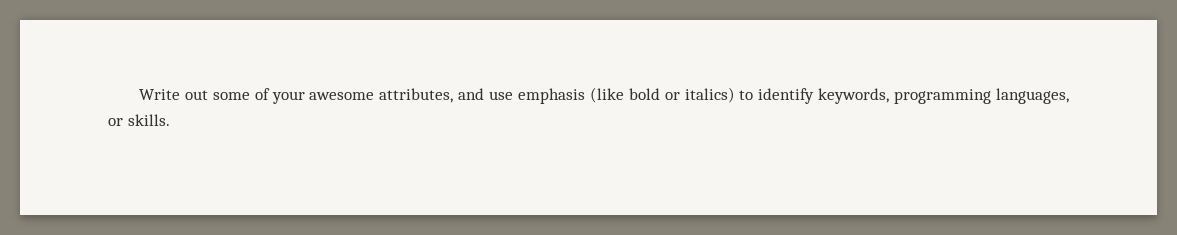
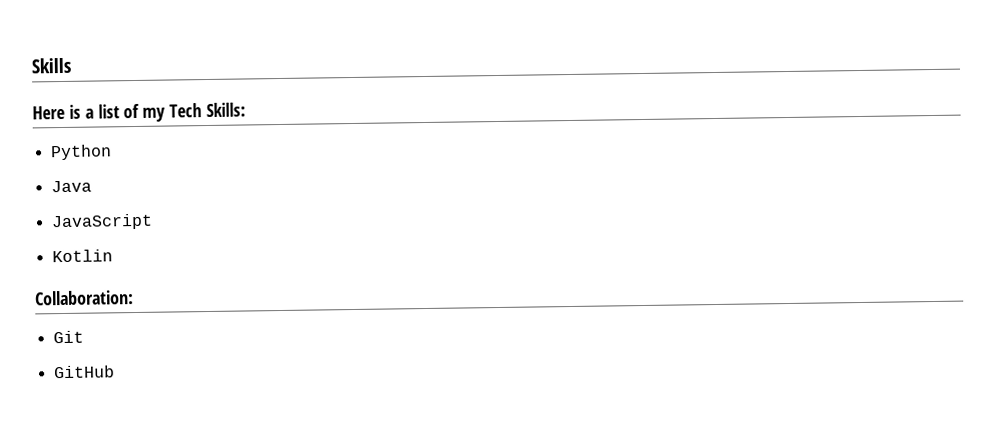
[139,87,1069,104] [108,114,170,126] Write out some of your awesome attributes, and use emphasis (like bold or italics) to identify keywords, programming languages, or skills. -> [31,57,71,74] [32,102,247,122] [50,144,113,161] [51,180,93,193] [51,213,154,231] [52,249,114,263] [34,290,134,306] [53,330,85,344] [54,365,116,379] Skills // Here is a list of my Tech Skills: // Python // Java // JavaScript // Kotlin // Collaboration: // Git // GitHub

